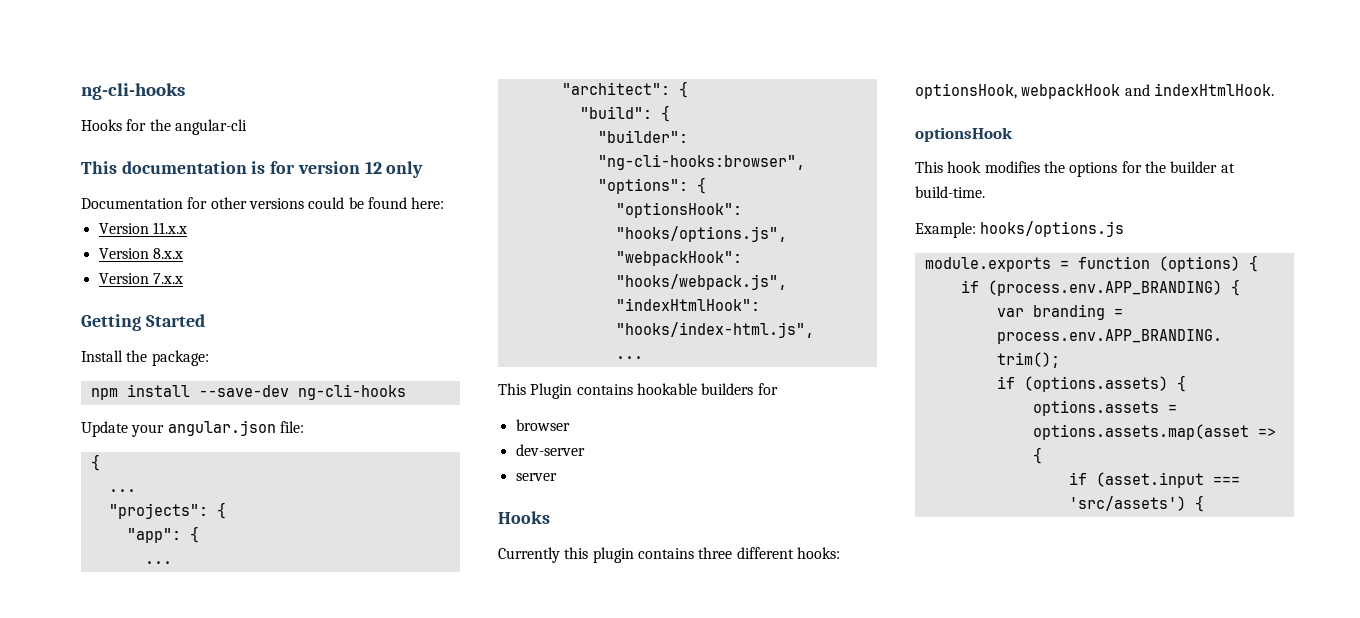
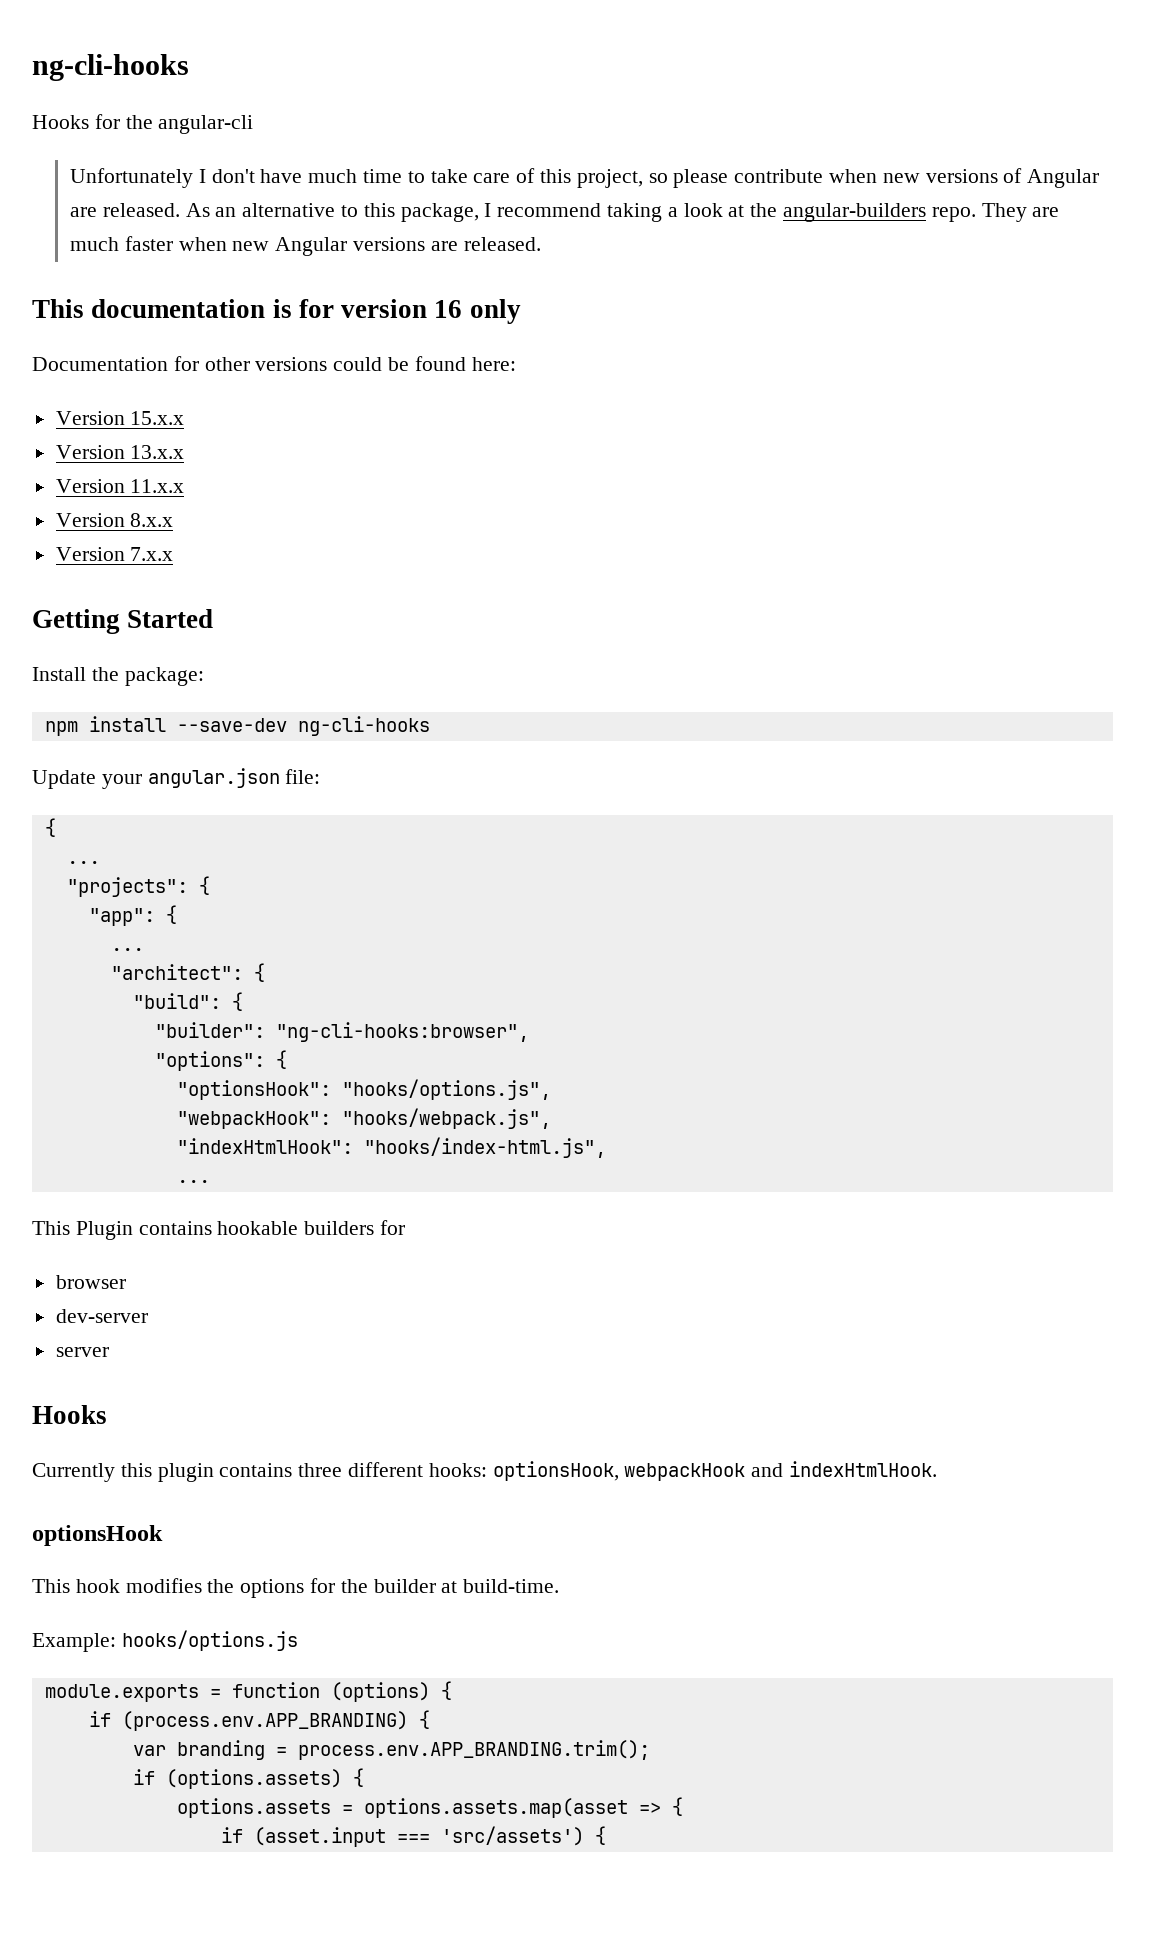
(247, 127) none -> [69,168,1100,188] [69,203,1060,222] [69,236,541,256] // Unfortunately I don't have much time to take care of this project, so please contribute when new versions of Angular are released. As an alternative to this package, I recommend taking a look at the angular-builders repo. They are much faster when new Angular versions are released.
[364,161,382,174] 12 -> [434,300,463,318] 16
(445, 203) none -> [55,411,185,425] [55,445,185,459] // Version 15.x.x // Version 13.x.x

